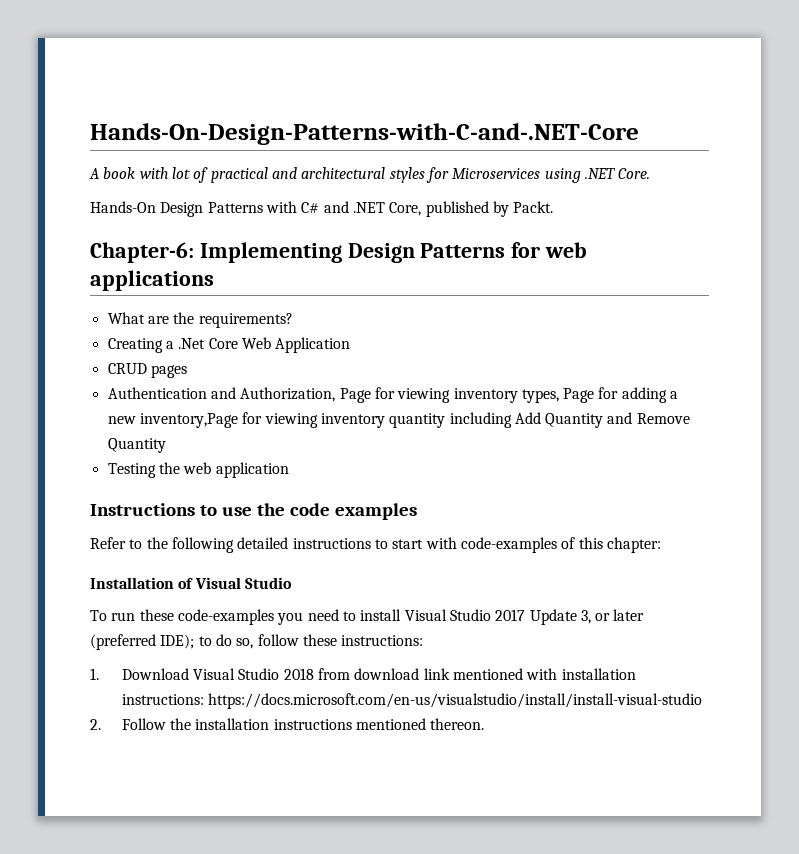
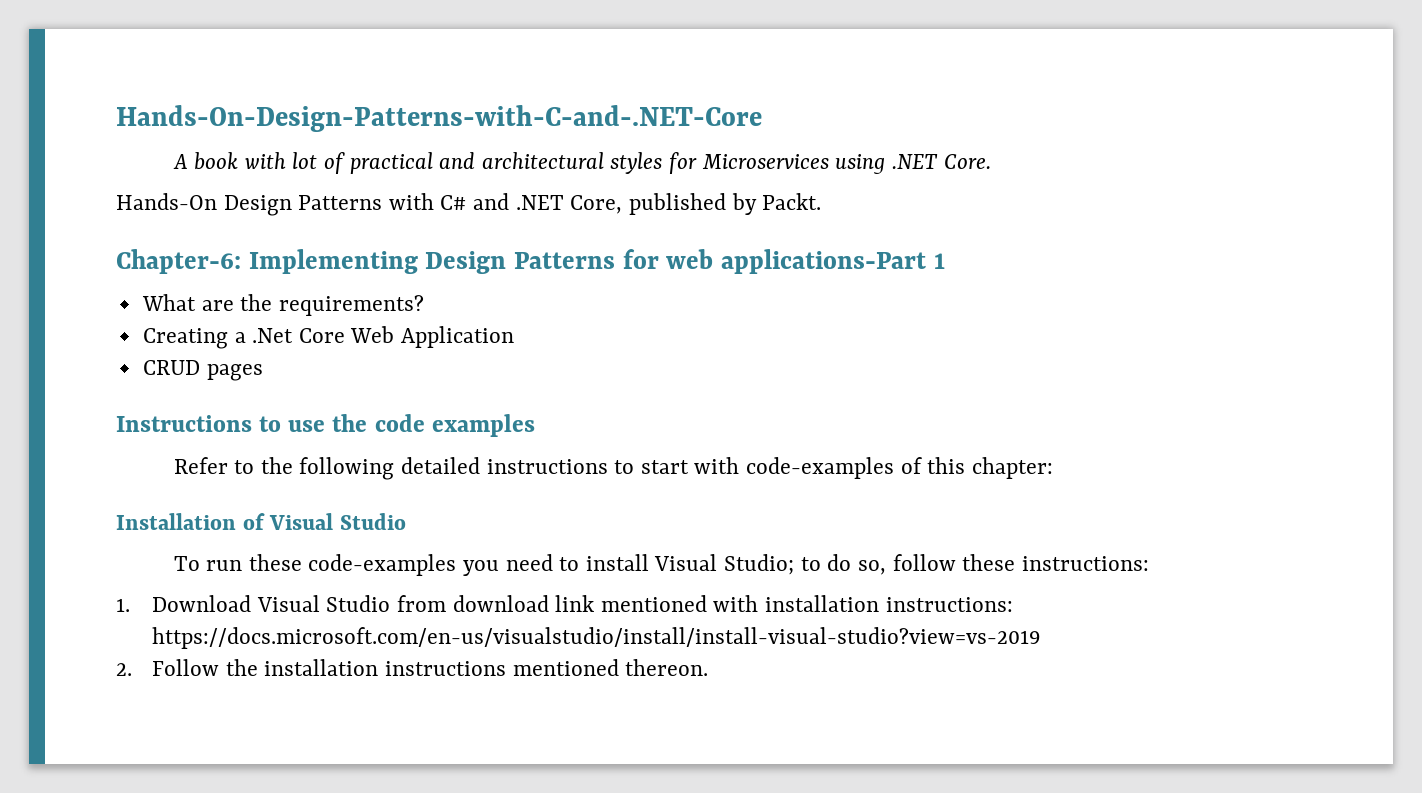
[90,270,214,291] applications -> [721,249,945,274] applications-Part 1
[107,387,679,403] [107,412,690,428] [107,438,166,453] [107,462,289,478] // Authentication and Authorization, Page for viewing inventory types, Page for adding a new inventory,Page for viewing inventory quantity including Add Quantity and Remove Quantity // Testing the web application -> (263, 372) none
[449,609,645,625] [90,634,195,650] Studio 2017 Update 3, or later (preferred IDE); -> [724,554,795,575] Studio;
[283,668,314,680] 2018 -> (391, 603) none
[208,693,703,709] https://docs.microsoft.com/en-us/visualstudio/install/install-visual-studio -> [152,627,1042,649] https://docs.microsoft.com/en-us/visualstudio/install/install-visual-studio?view=vs-2019

